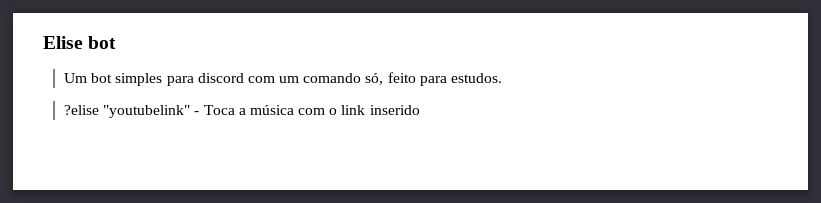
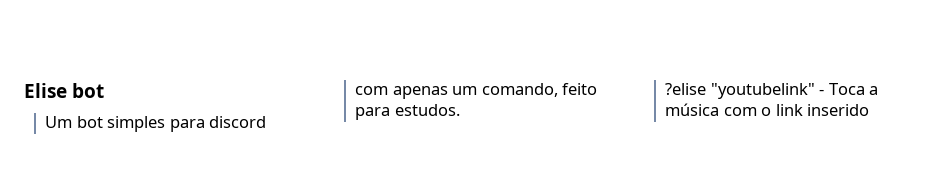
[279,73,384,85] um comando só, -> [392,83,558,99] apenas um comando,

